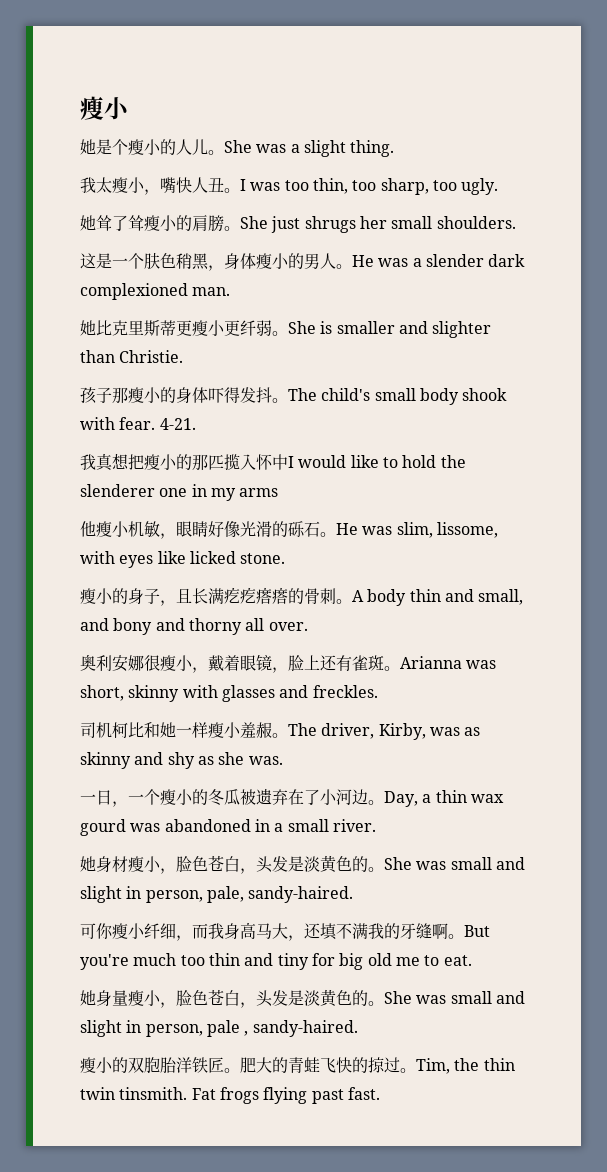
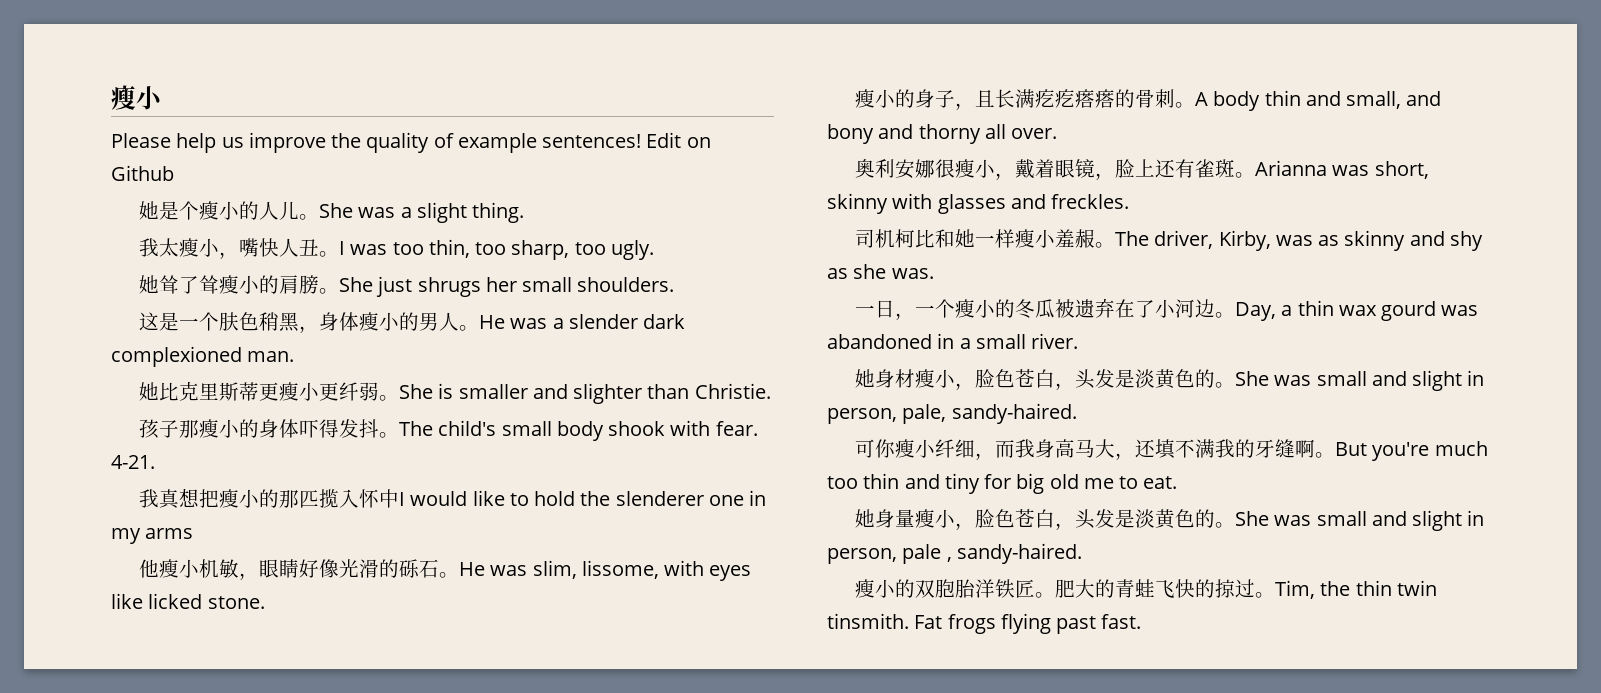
[80,96,130,120] 瘦小 -> [111,85,163,110] [111,132,711,153] [111,165,174,181] 瘦小 // Please help us improve the quality of example sentences! Edit on Github

